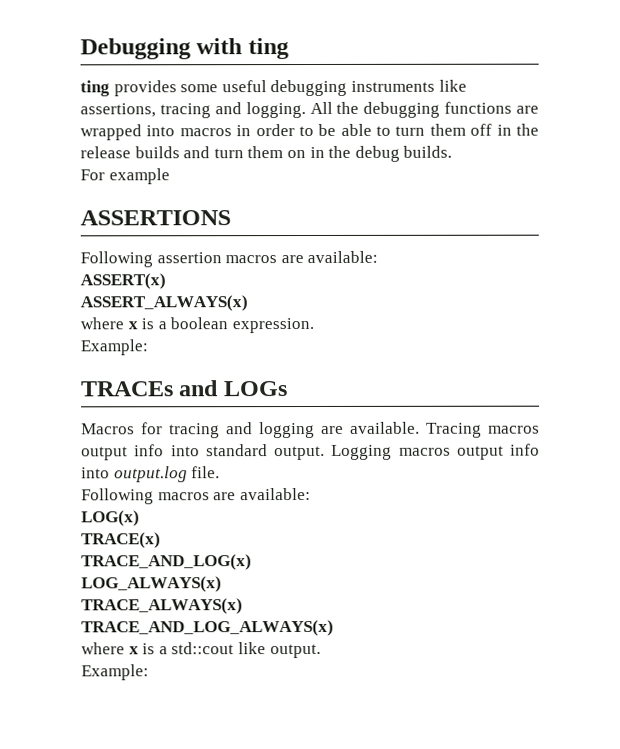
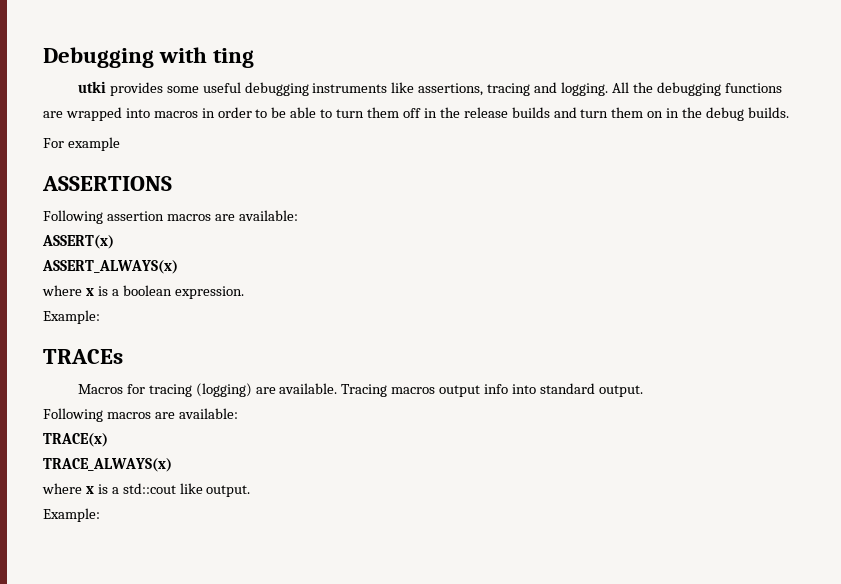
[80,80,110,97] ting -> [77,81,106,93] utki
[179,380,288,397] and LOGs -> (123, 356) none
[226,421,315,439] and logging -> [195,383,252,397] (logging)
[331,443,540,460] [81,466,221,483] Logging macros output info into output.log file. -> (643, 391) none
[81,510,140,527] // LOG(x) -> (238, 413) none
[81,554,252,571] [81,576,222,593] // TRACE_AND_LOG(x) // LOG_ALWAYS(x) -> (108, 440) none
[81,619,334,637] // TRACE_AND_LOG_ALWAYS(x) -> (172, 465) none

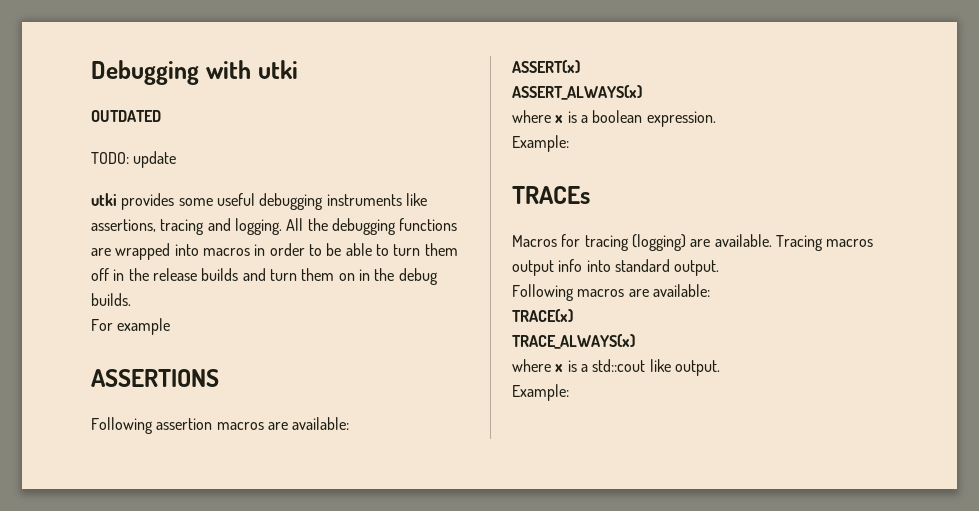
[213,48,255,68] ting -> [257,60,298,79] [91,110,161,122] [91,151,177,168] utki // OUTDATED // TODO: update

